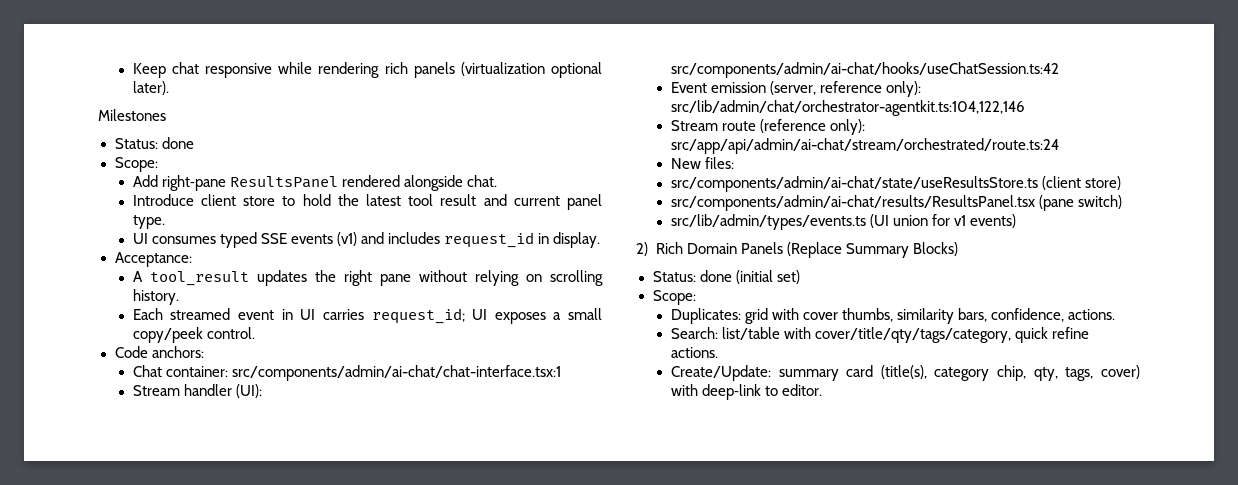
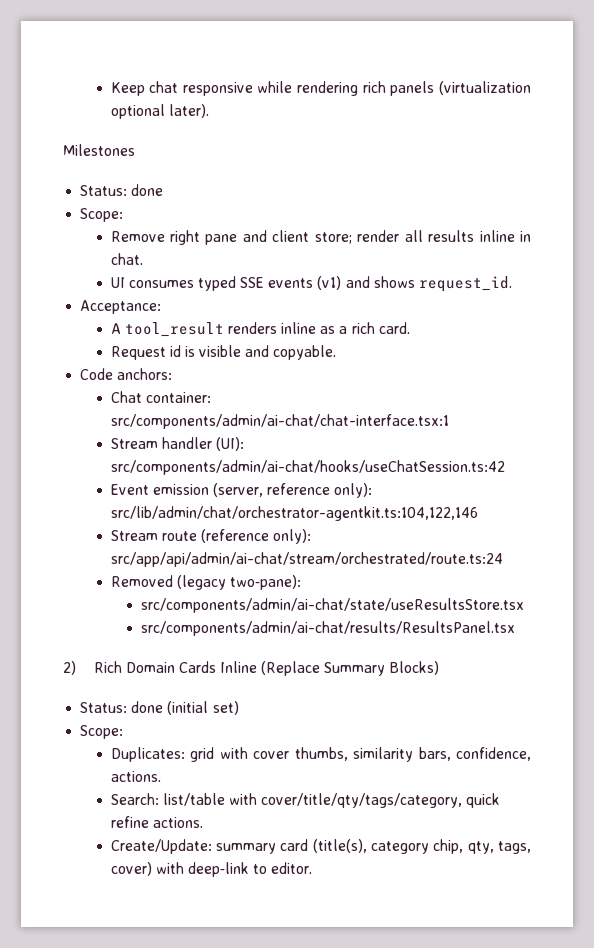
[132,175,498,191] [132,194,602,210] [132,215,165,229] Add right‑pane ResultsPanel rendered alongside chat. // Introduce client store to hold the latest tool result and current panel type. -> [110,230,531,245] [110,253,143,265] Remove right pane and client store; render all results inline in chat.
[388,232,601,248] includes request_id in display. -> [373,276,513,292] shows request_id.
[256,270,603,286] [132,289,179,305] [132,308,603,324] [132,327,255,343] updates the right pane without relying on scrolling history. // Each streamed event in UI carries request_id; UI exposes a small copy/peek control. -> [227,322,410,334] [110,345,337,360] renders inline as a rich card. // Request id is visible and copyable.
[670,157,734,169] [670,176,1121,192] [670,195,1122,211] [670,214,1017,230] New files: // src/components/admin/ai-chat/state/useResultsStore.ts (client store) // src/components/admin/ai-chat/results/ResultsPanel.tsx (pane switch) // src/lib/admin/types/events.ts (UI union for v1 events) -> [110,575,301,590] [141,598,525,613] [141,621,516,636] Removed (legacy two‑pane): // src/components/admin/ai-chat/state/useResultsStore.tsx // src/components/admin/ai-chat/results/ResultsPanel.tsx
[740,242,783,254] Panels -> [178,661,258,673] Cards Inline

